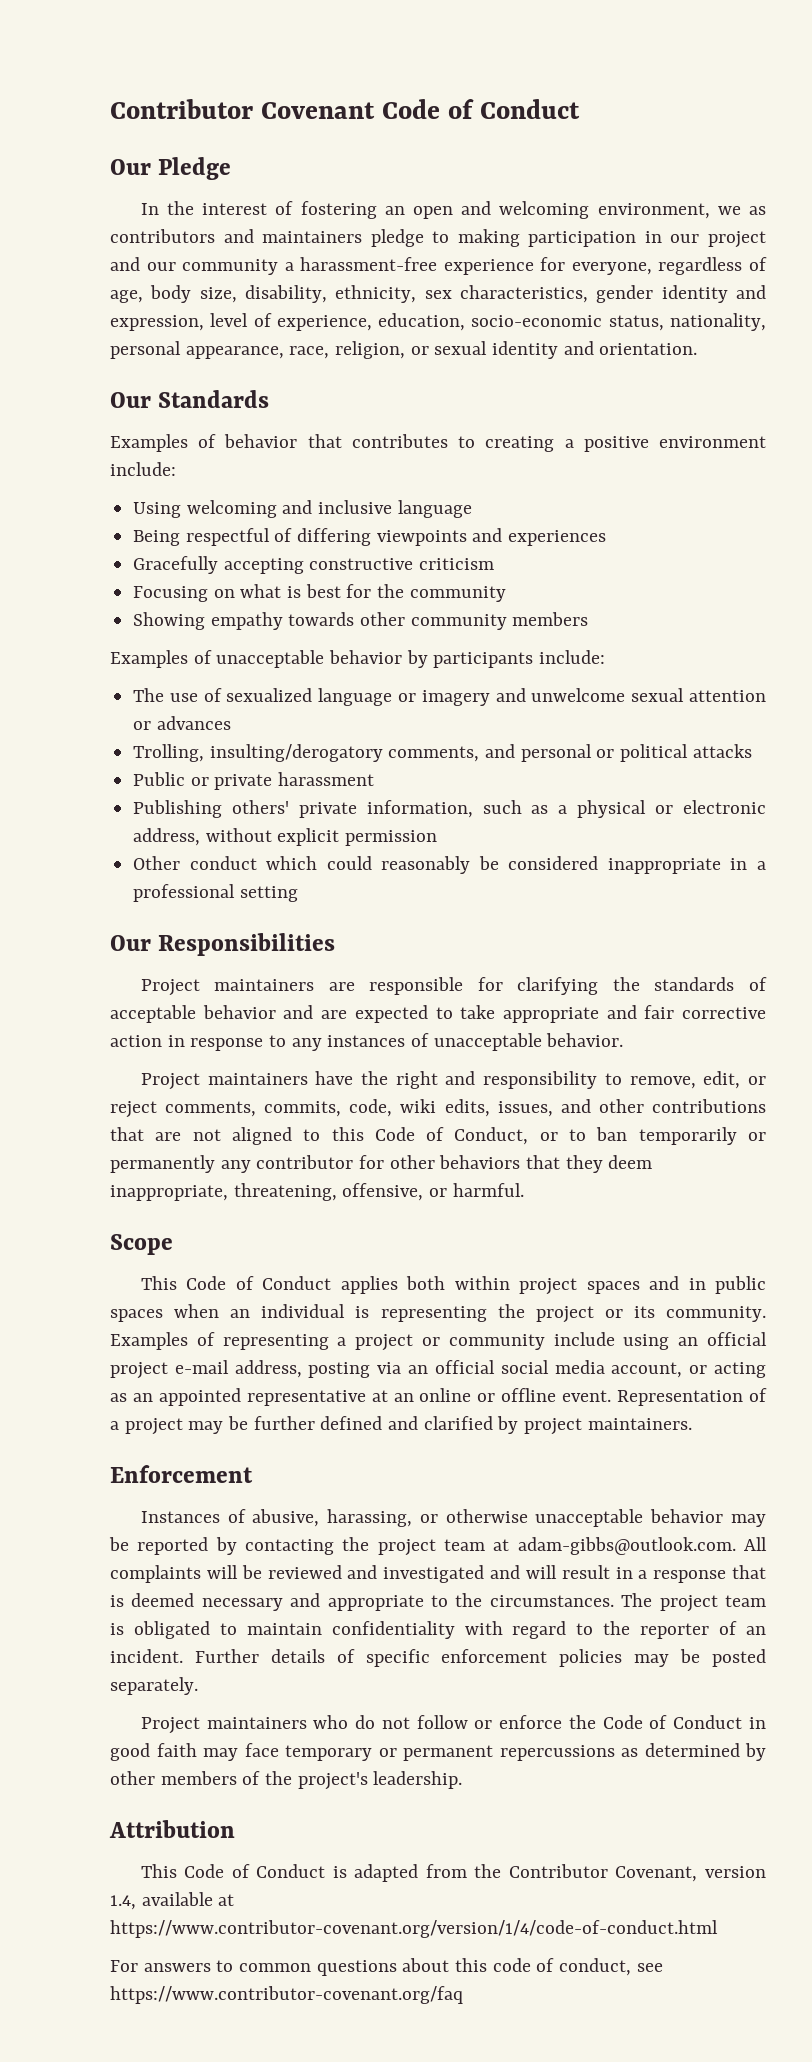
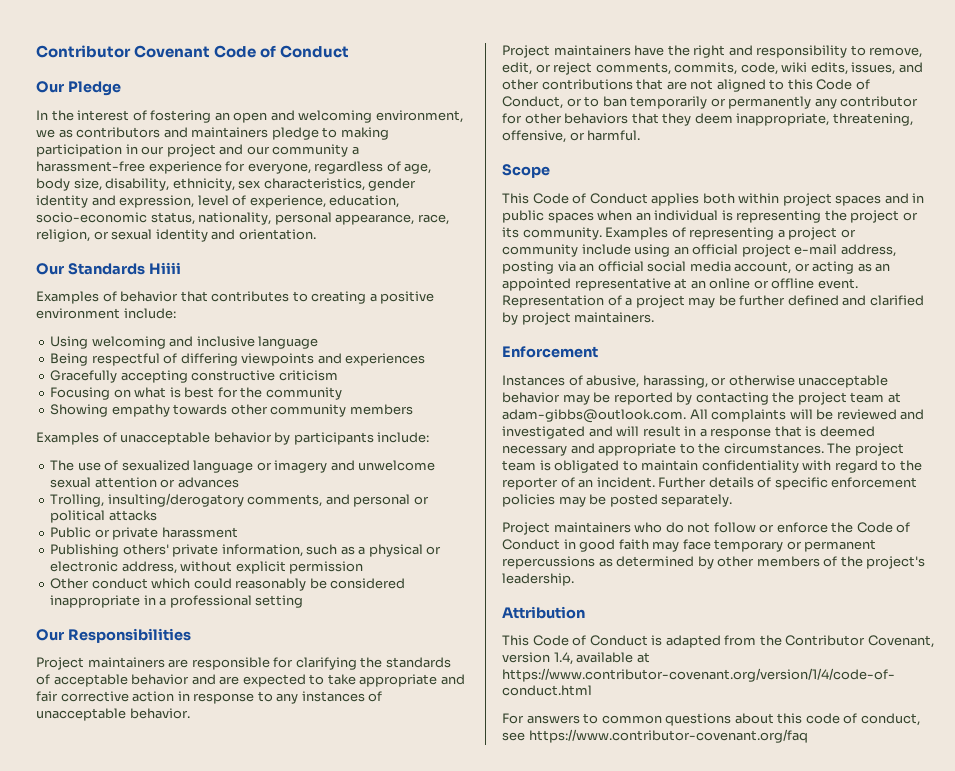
(270, 399) none -> [148,262,181,274] Hiiii

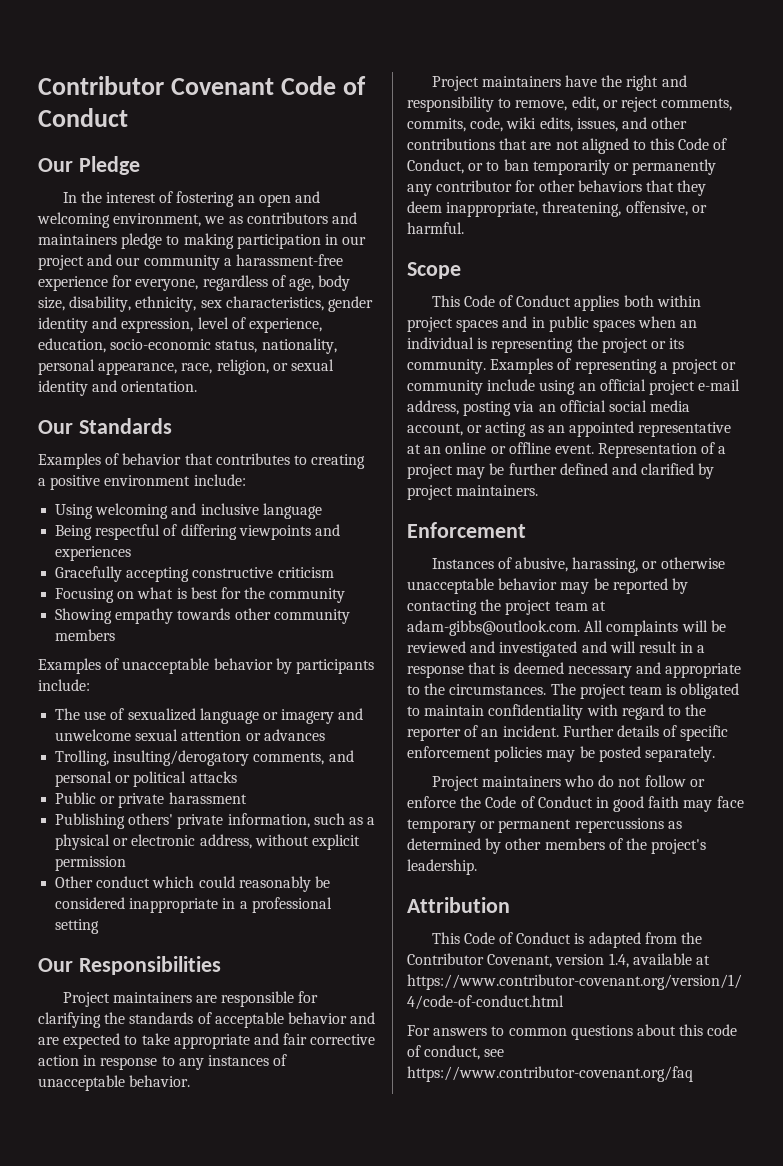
[148,262,181,274] Hiiii -> (172, 426) none

